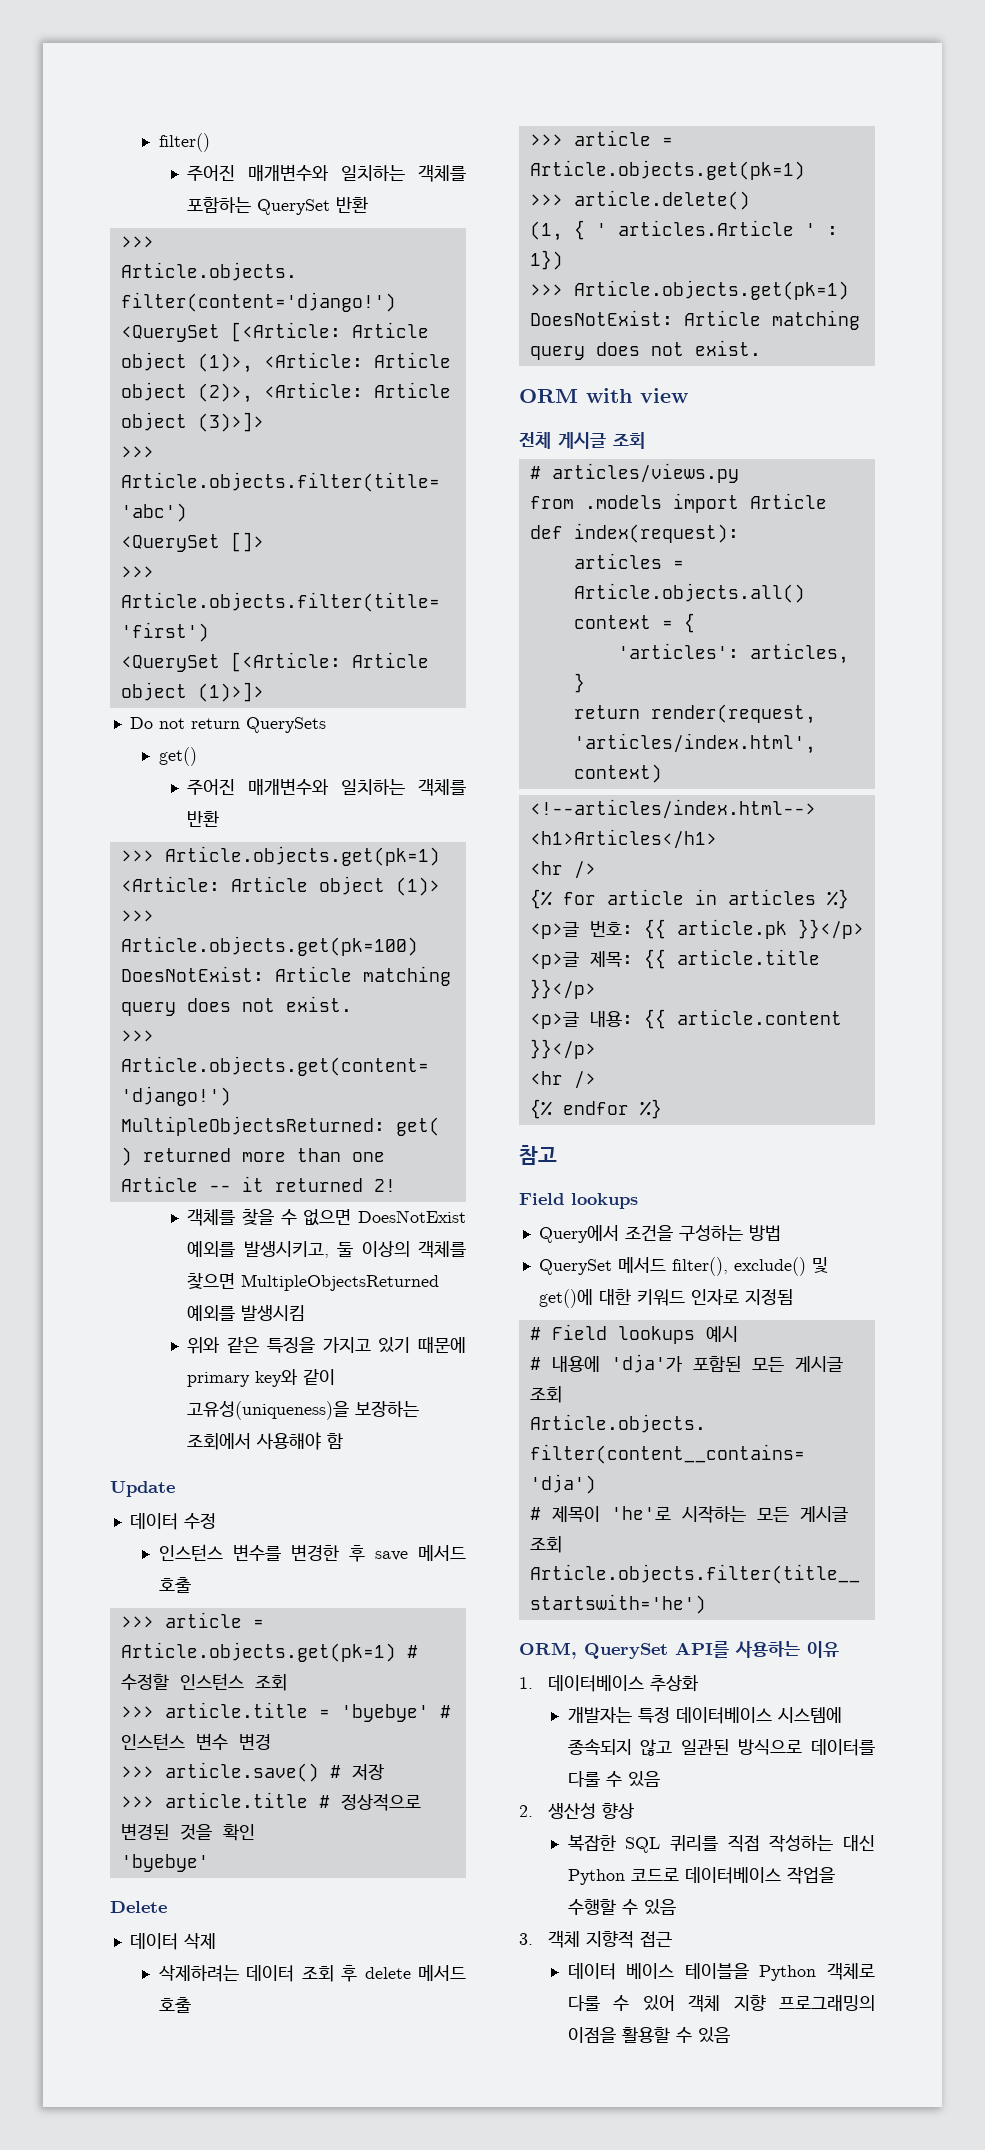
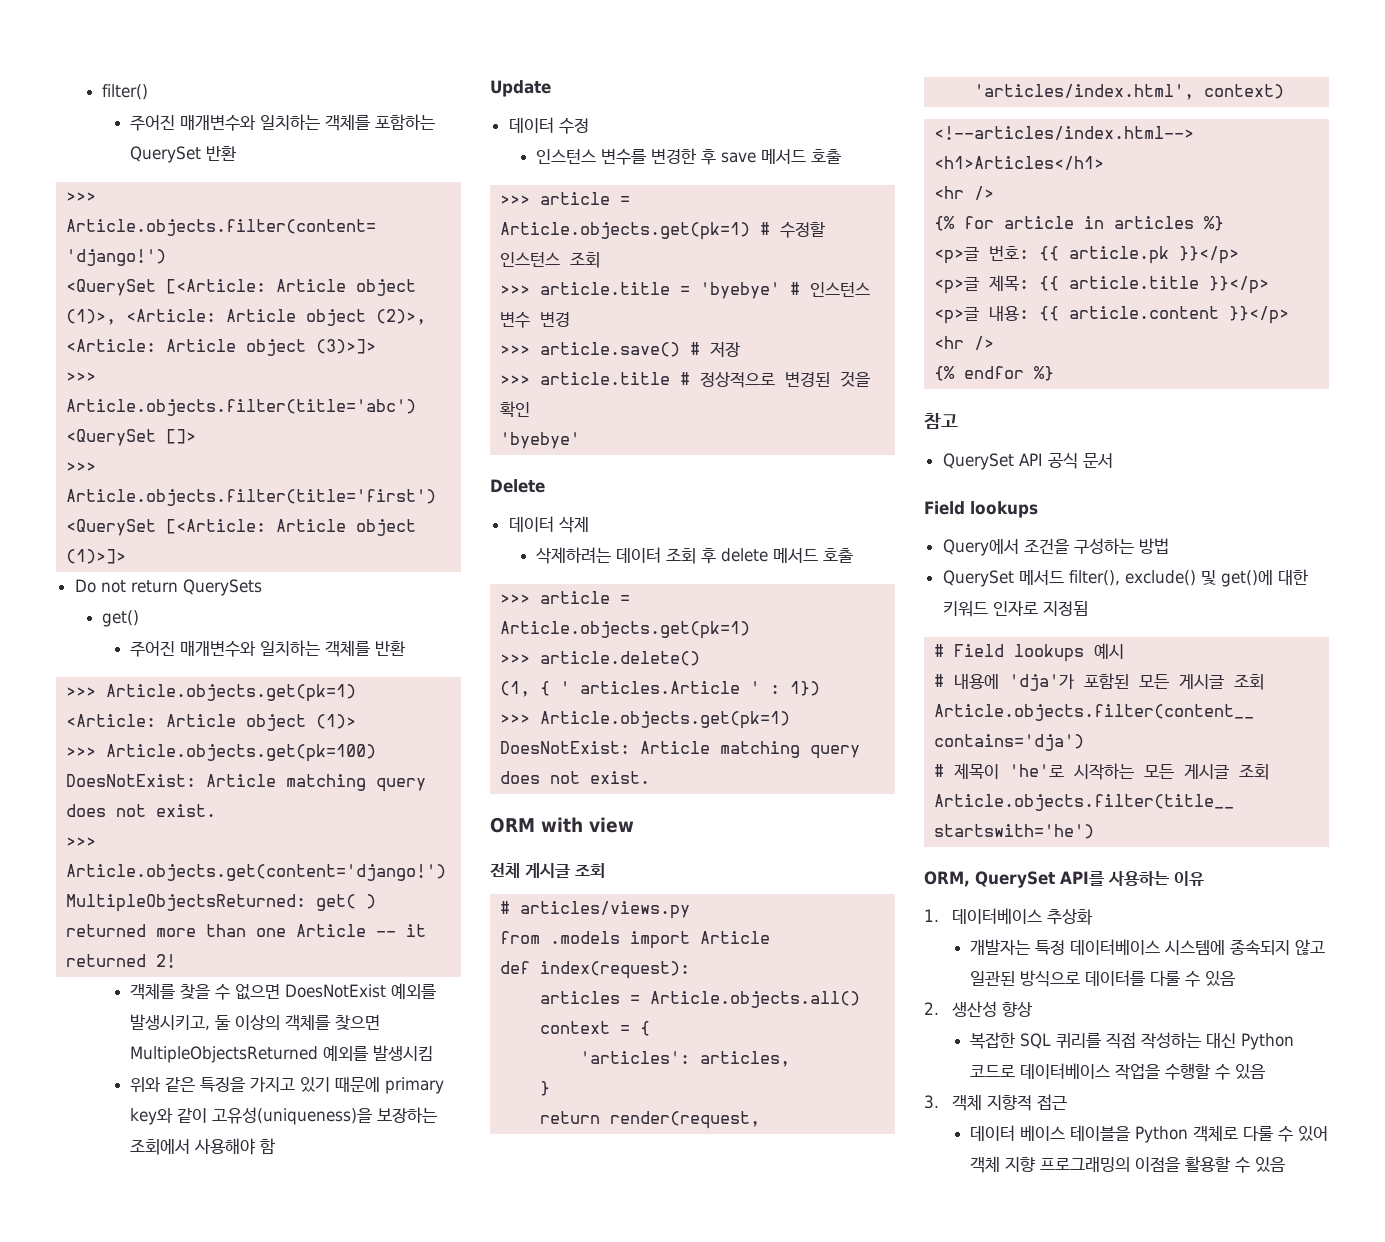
(557, 1155) none -> [942,453,1113,470] // QuerySet API 공식 문서

